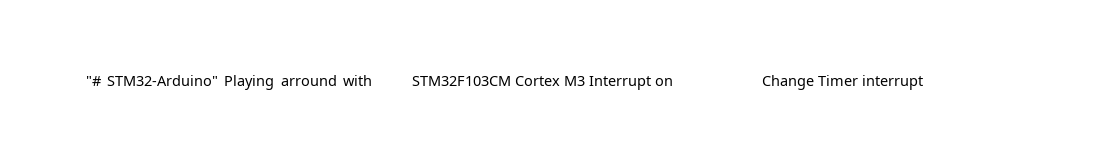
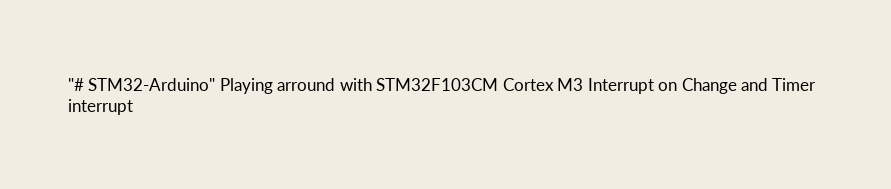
(814, 82) none -> [741,78,769,91] and

